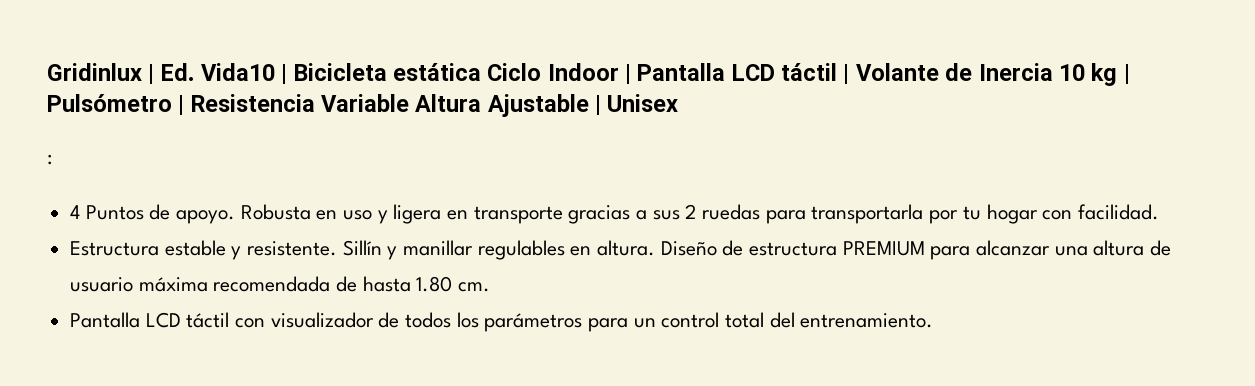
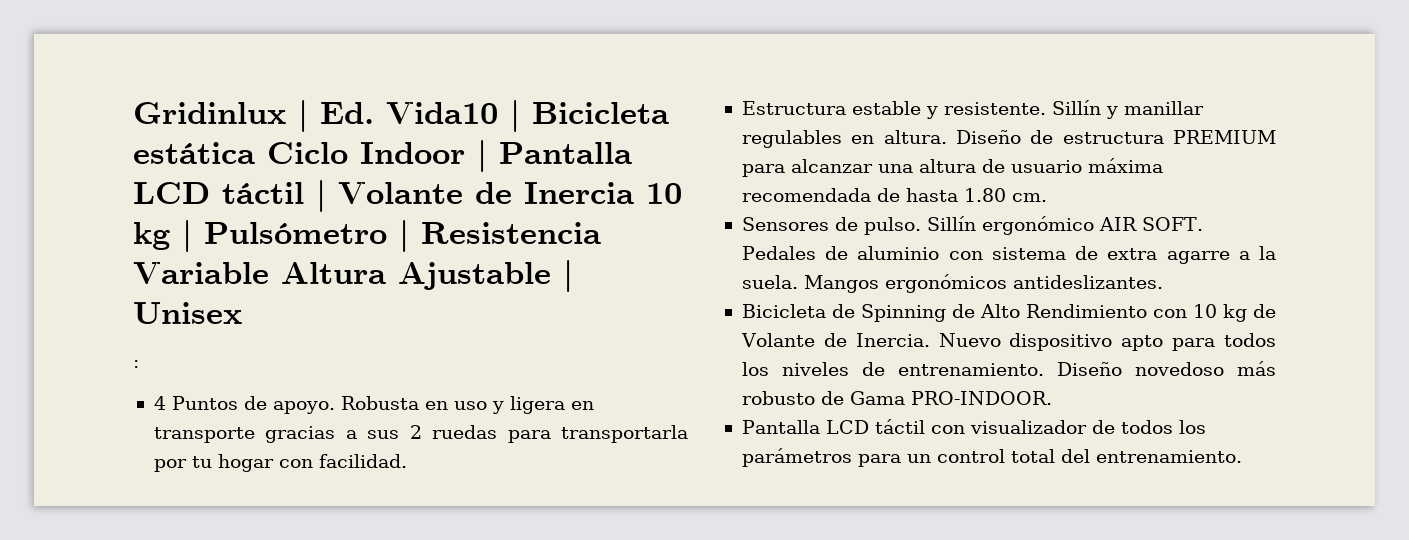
(491, 287) none -> [741,216,1203,235] [741,246,1276,264] [741,274,1163,293] [741,304,1276,322] [740,333,1276,351] [741,361,1276,376] [741,391,1052,405] // Sensores de pulso. Sillín ergonómico AIR SOFT. Pedales de aluminio con sistema de extra agarre a la suela. Mangos ergonómicos antideslizantes. // Bicicleta de Spinning de Alto Rendimiento con 10 kg de Volante de Inercia. Nuevo dispositivo apto para todos los niveles de entrenamiento. Diseño novedoso más robusto de Gama PRO-INDOOR.

